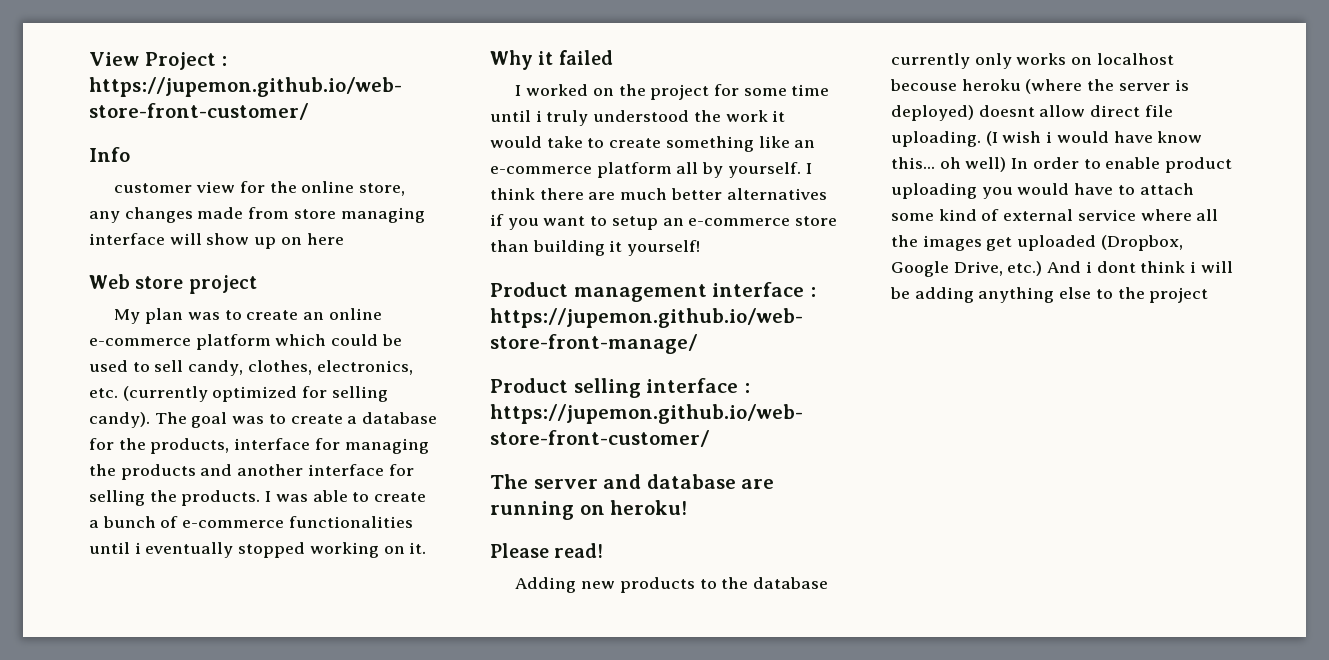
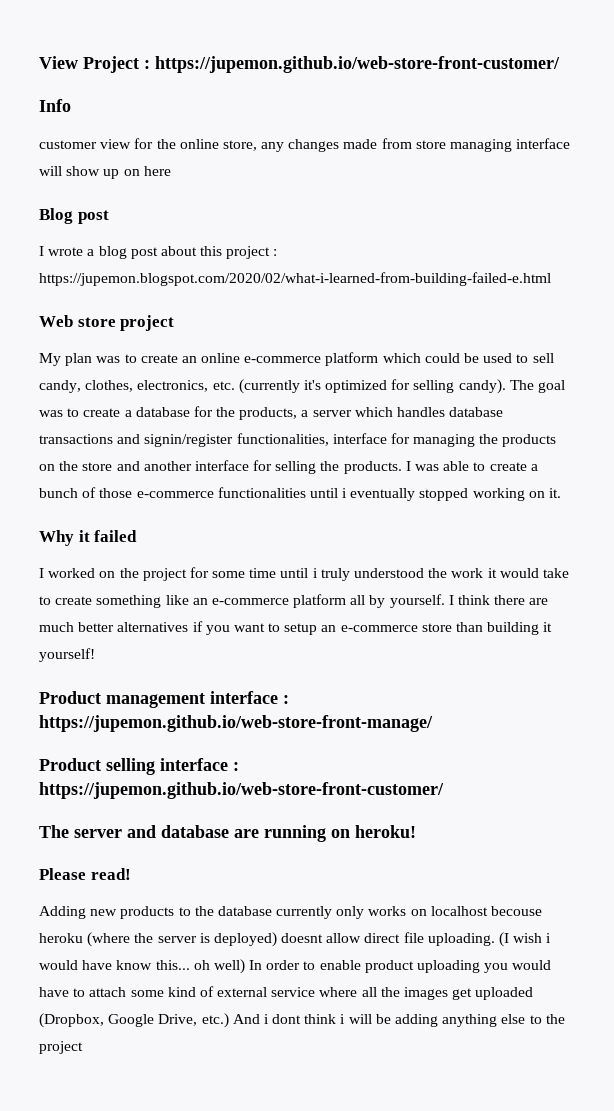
(344, 239) none -> [39,208,109,224] [39,246,278,259] [39,272,551,286] // Blog post // I wrote a blog post about this project : https://jupemon.blogspot.com/2020/02/what-i-learned-from-building-failed-e.html
(208, 394) none -> [303,380,321,390] it's
(230, 446) none -> [301,407,504,417] [39,433,329,447] a server which handles database transactions and signin/register functionalities,
(196, 472) none -> [39,461,113,471] on the store
(179, 522) none -> [99,488,133,498] those

